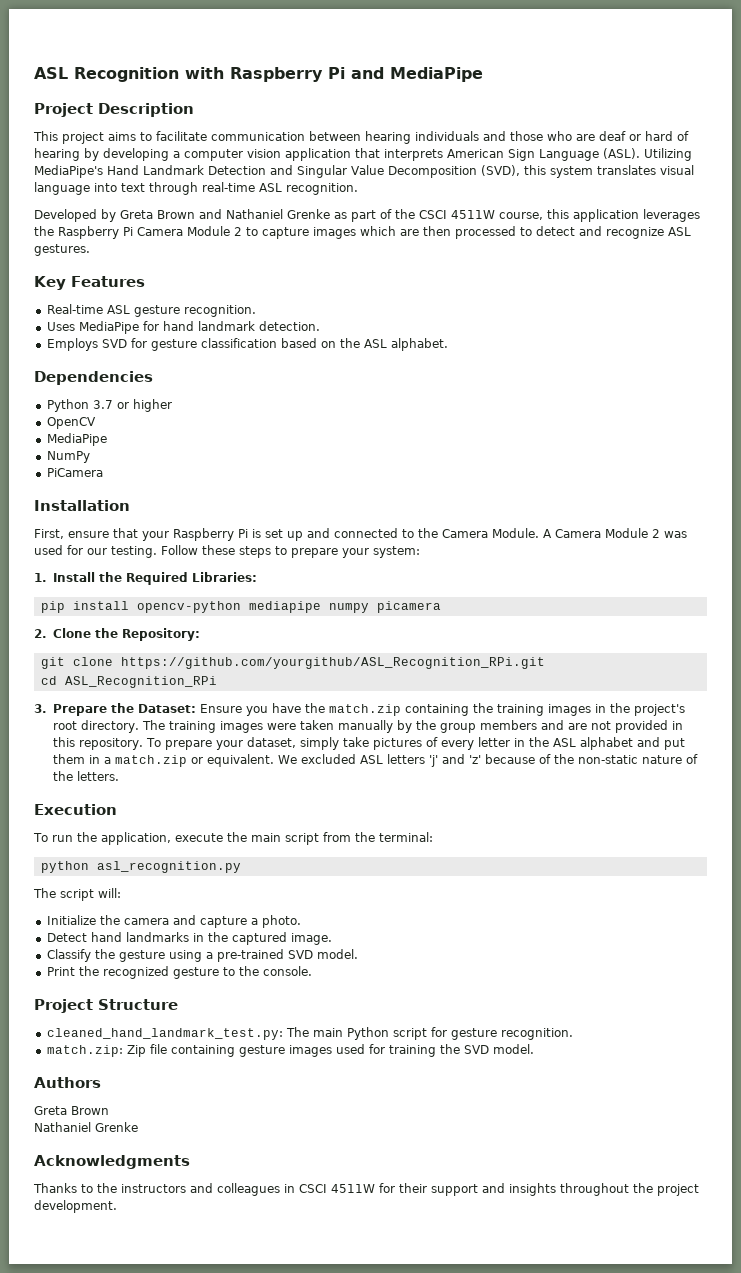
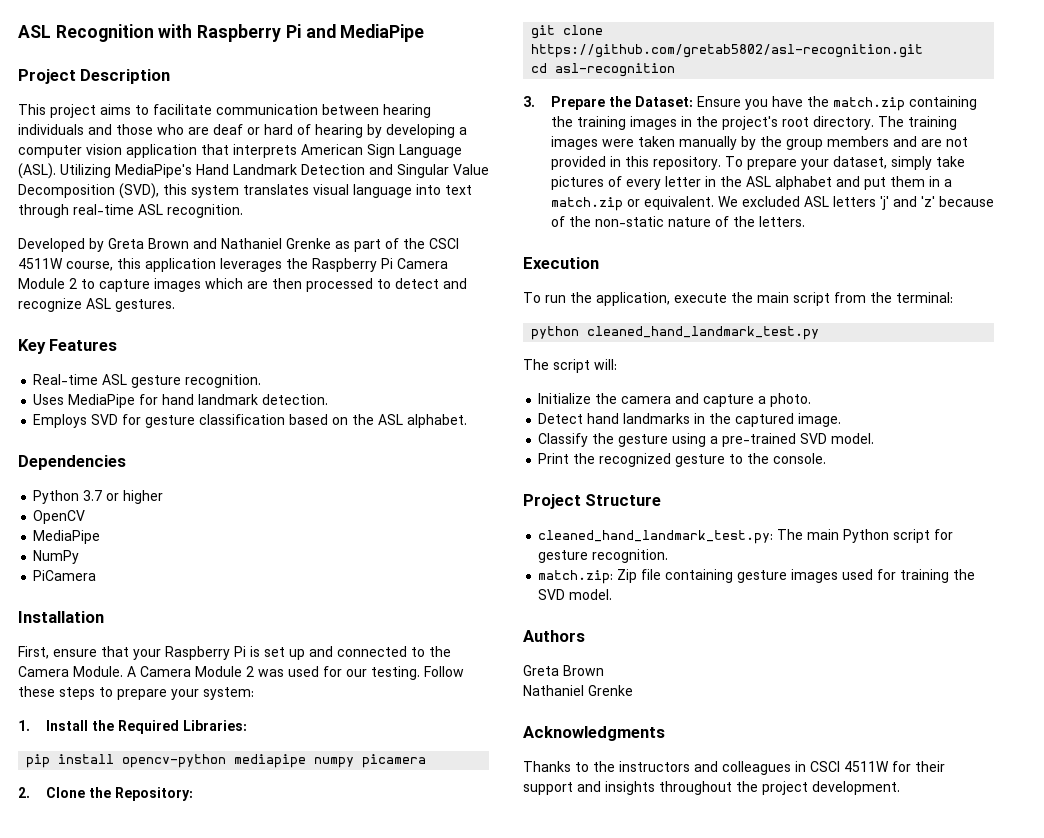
[120,657,545,669] https://github.com/yourgithub/ASL_Recognition_RPi.git -> [531,44,924,58] https://github.com/gretab5802/asl-recognition.git
[64,676,217,688] ASL_Recognition_RPi -> [555,63,676,77] asl-recognition
[96,861,241,873] asl_recognition.py -> [587,326,820,340] cleaned_hand_landmark_test.py

